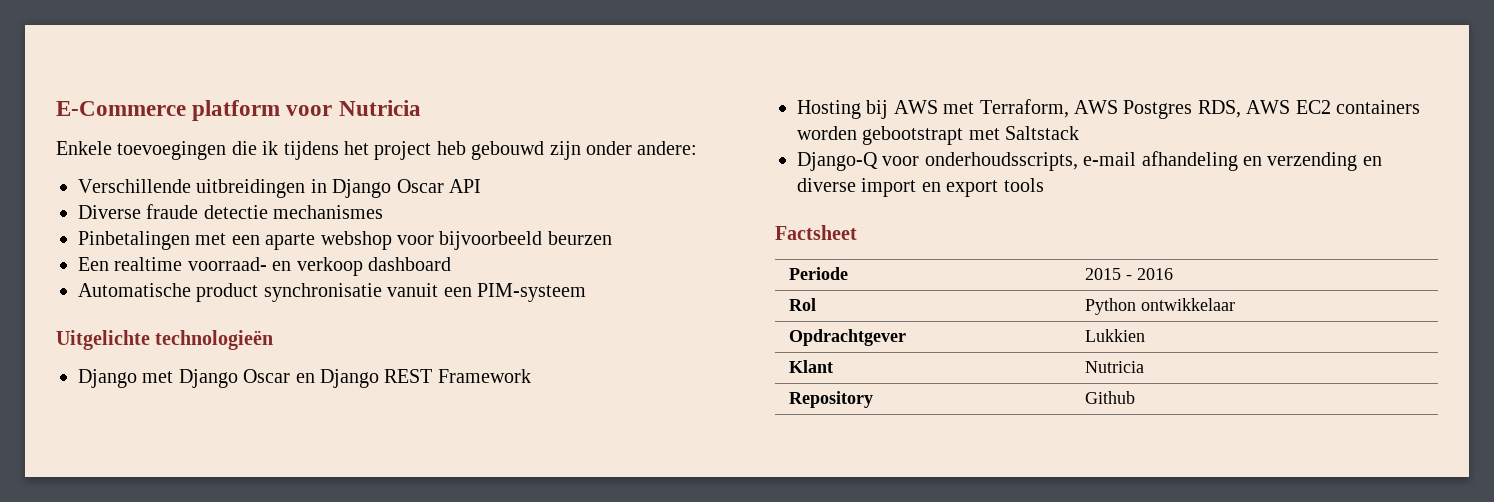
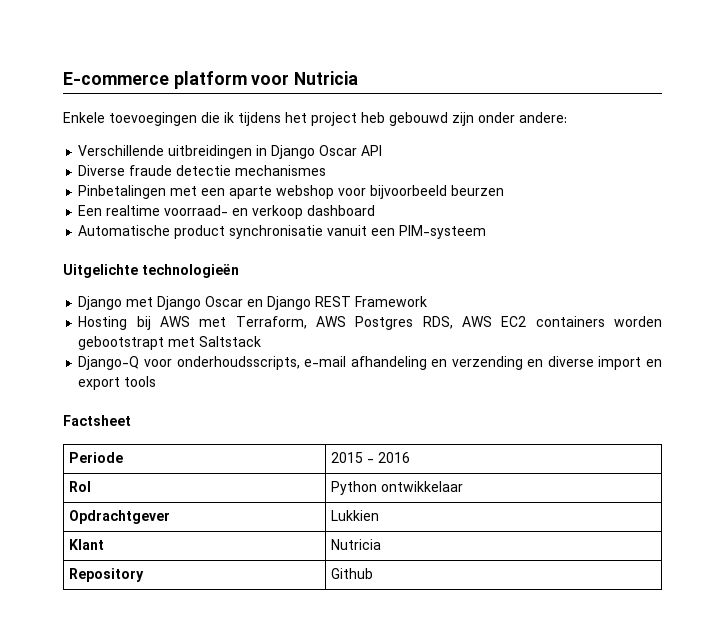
[56,101,186,116] E-Commerce -> [63,72,169,85] E-commerce

